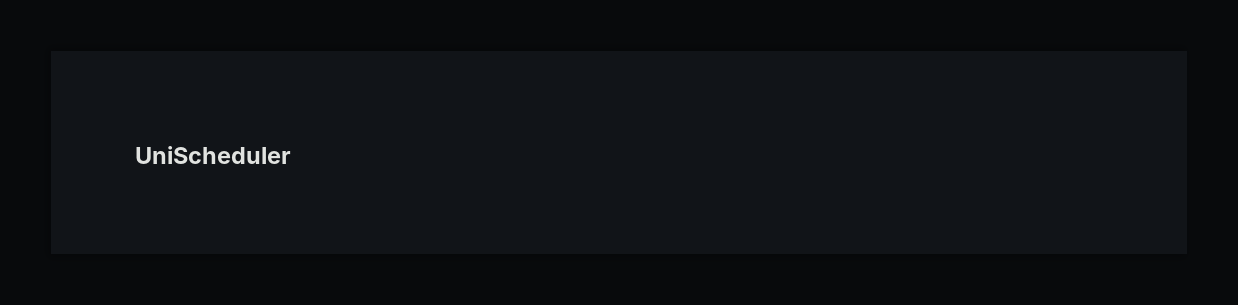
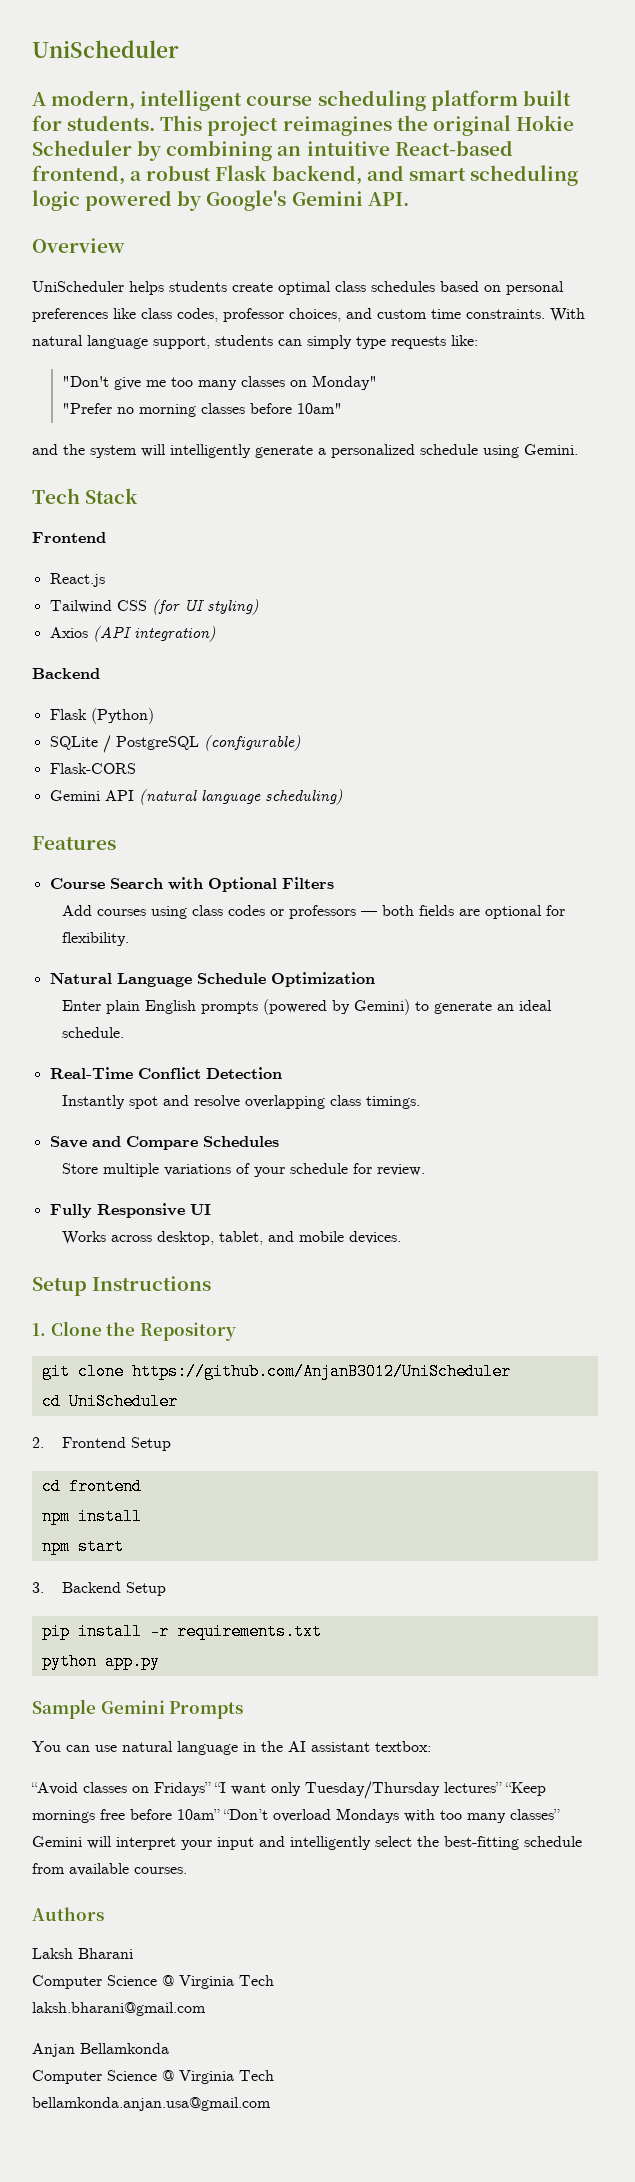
[135,146,291,164] UniScheduler -> [32,40,179,58] [32,90,571,111] [32,115,574,136] [32,140,513,161] [32,165,578,186] [32,190,409,211] [32,238,125,253] [32,281,564,295] [32,308,585,322] [32,335,478,349] [61,375,377,390] [61,403,342,417] [32,444,578,458] [32,488,139,504] [32,532,106,543] [49,573,105,587] [49,599,259,615] [49,626,216,642] [32,668,100,679] [49,708,154,724] [49,735,301,753] [49,763,136,774] [49,789,343,805] [32,836,116,850] [49,877,334,892] [61,905,565,919] [61,932,129,946] [49,972,375,987] [61,999,552,1015] [61,1027,124,1038] [49,1067,282,1079] [61,1095,420,1109] [49,1136,279,1150] [61,1163,425,1177] [49,1203,211,1218] [61,1231,401,1245] [32,1276,212,1296] [32,1321,236,1341] [41,1363,511,1380] [41,1393,178,1410] [32,1437,171,1451] [41,1478,142,1495] [41,1508,142,1525] [41,1538,124,1555] [32,1582,166,1596] [41,1623,322,1640] [41,1653,160,1670] [32,1699,244,1719] [32,1741,431,1755] [31,1781,546,1799] [32,1808,560,1823] [32,1836,582,1850] [32,1863,187,1876] [32,1907,104,1921] [32,1948,133,1959] [32,1975,274,1989] [32,2002,206,2016] [32,2043,169,2057] [32,2070,274,2084] [32,2097,271,2111] UniScheduler // A modern, intelligent course scheduling platform built for students. This project reimagines the original Hokie Scheduler by combining an intuitive React-based frontend, a robust Flask backend, and smart scheduling logic powered by Google's Gemini API. // Overview // UniScheduler helps students create optimal class schedules based on personal preferences like class codes, professor choices, and custom time constraints. With natural language support, students can simply type requests like: // "Don't give me too many classes on Monday" // "Prefer no morning classes before 10am" // and the system will intelligently generate a personalized schedule using Gemini. // Tech Stack // Frontend // React.js // Tailwind CSS (for UI styling) // Axios (API integration) // Backend // Flask (Python) // SQLite / PostgreSQL (configurable) // Flask-CORS // Gemini API (natural language scheduling) // Features // Course Search with Optional Filters // Add courses using class codes or professors — both fields are optional for flexibility. // Natural Language Schedule Optimization // Enter plain English prompts (powered by Gemini) to generate an ideal schedule. // Real-Time Conflict Detection // Instantly spot and resolve overlapping class timings. // Save and Compare Schedules // Store multiple variations of your schedule for review. // Fully Responsive UI // Works across desktop, tablet, and mobile devices. // Setup Instructions // 1. Clone the Repository // git clone https://github.com/AnjanB3012/UniScheduler // cd UniScheduler // 2. Frontend Setup // cd frontend // npm install // npm start // 3. Backend Setup // pip install -r requirements.txt // python app.py // Sample Gemini Prompts // You can use natural language in the AI assistant textbox: // “Avoid classes on Fridays” “I want only Tuesday/Thursday lectures” “Keep mornings free before 10am” “Don’t overload Mondays with too many classes” Gemini will interpret your input and intelligently select the best-fitting schedule from available courses. // Authors // Laksh Bharani // Computer Science @ Virginia Tech // laksh.bharani@gmail.com // Anjan Bellamkonda // Computer Science @ Virginia Tech // bellamkonda.anjan.usa@gmail.com

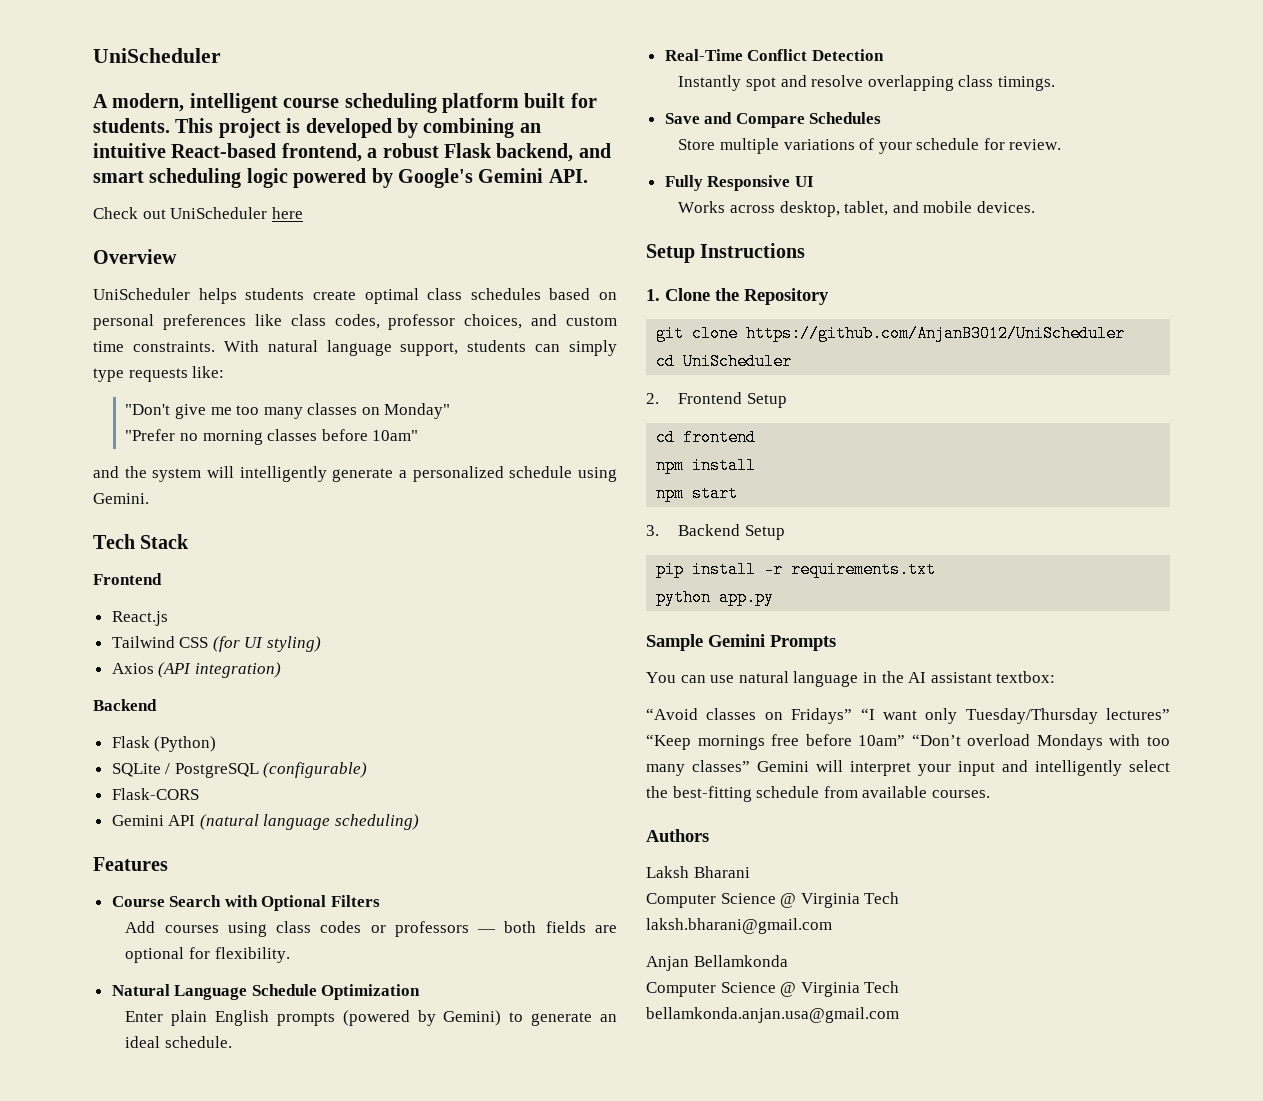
[282,115,574,136] [32,140,132,156] reimagines the original Hokie Scheduler -> [286,118,392,138] is developed
(409, 199) none -> [93,207,303,219] // Check out UniScheduler here

